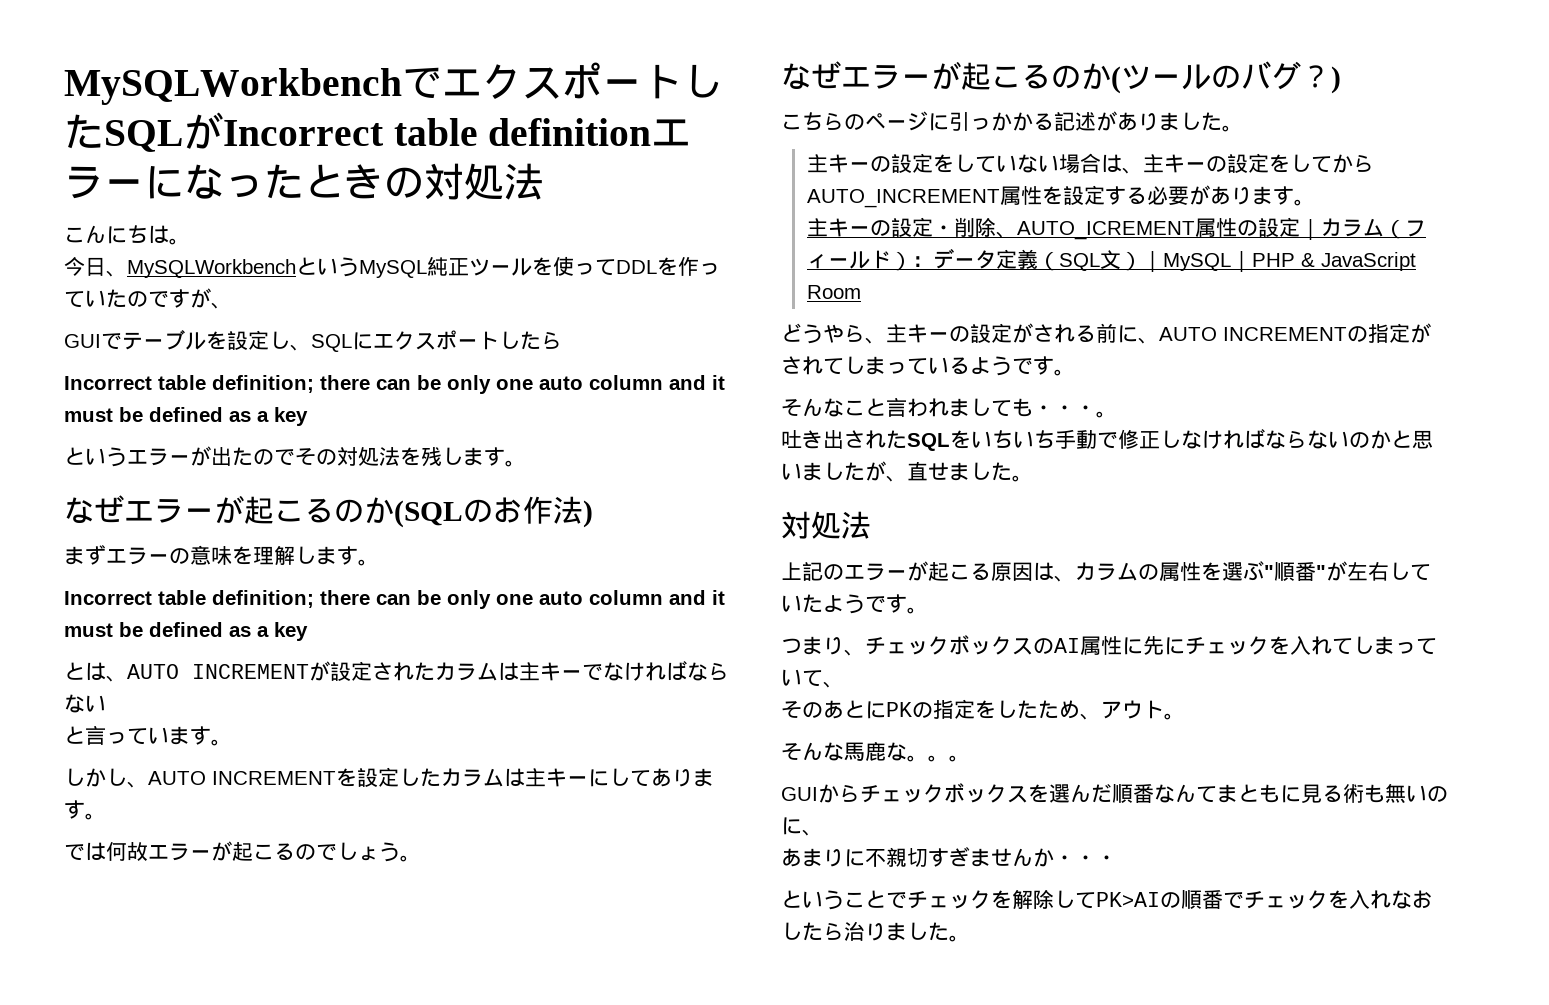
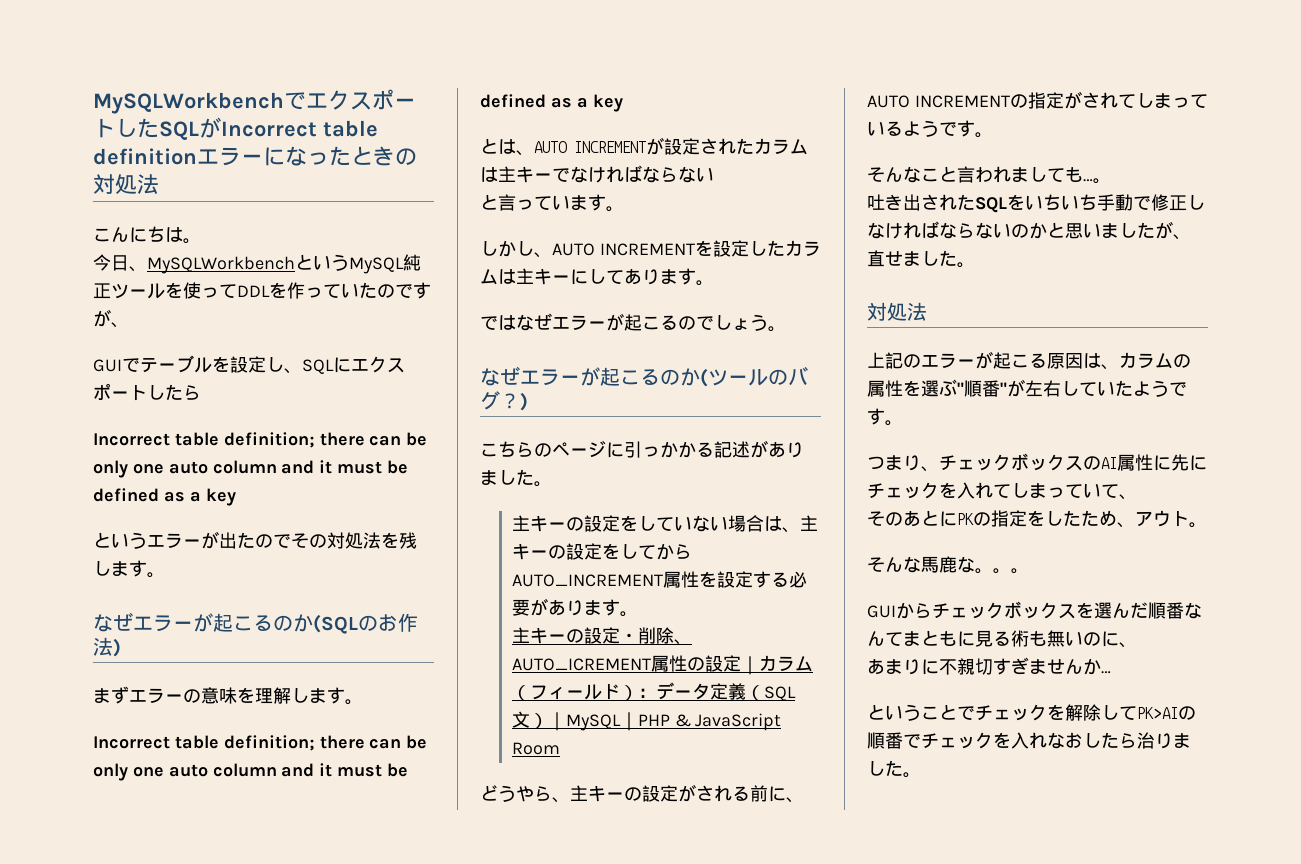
[106,842,148,861] 何故 -> [516,313,552,331] なぜ
[1033,405,1096,415] ・・・ -> [1083,179,1093,182] …
[1054,855,1117,865] ・・・ -> [1101,671,1111,674] …

